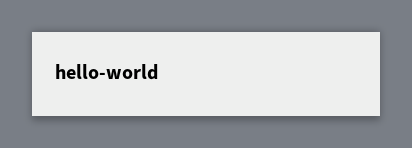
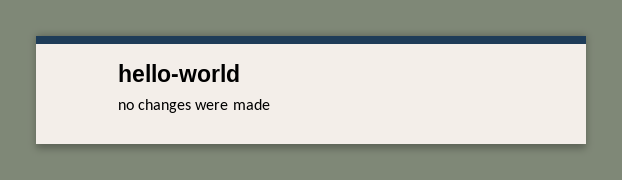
(158, 72) none -> [118,99,270,113] // no changes were made

